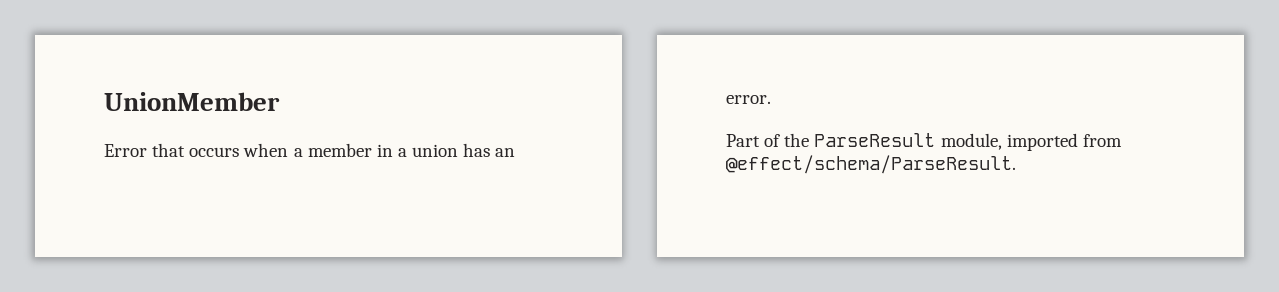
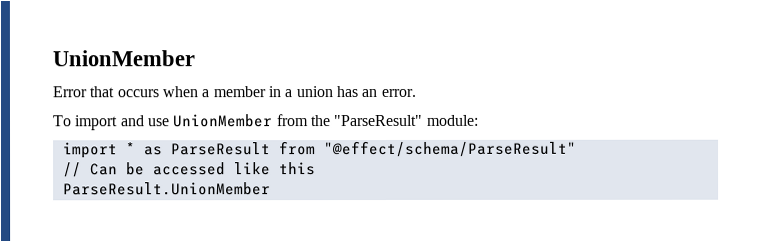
[726,133,1122,151] [726,155,1016,174] Part of the ParseResult module, imported from @effect/schema/ParseResult. -> [52,114,479,131] [62,140,577,159] [62,162,316,178] [62,182,271,196] To import and use UnionMember from the "ParseResult" module: // import * as ParseResult from "@effect/schema/ParseResult" // // Can be accessed like this // ParseResult.UnionMember

